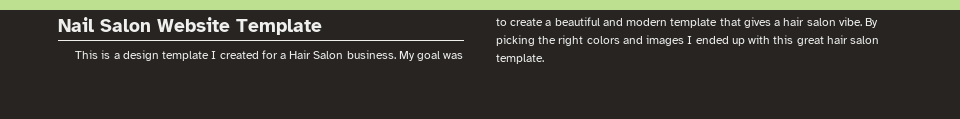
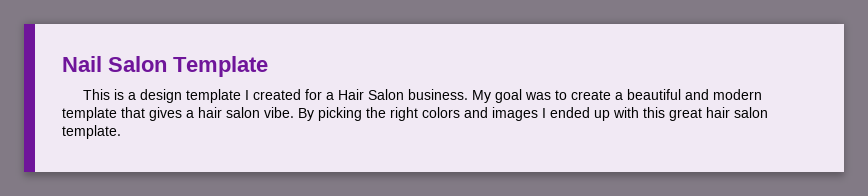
[157,17,230,32] Website -> (167, 64) none

